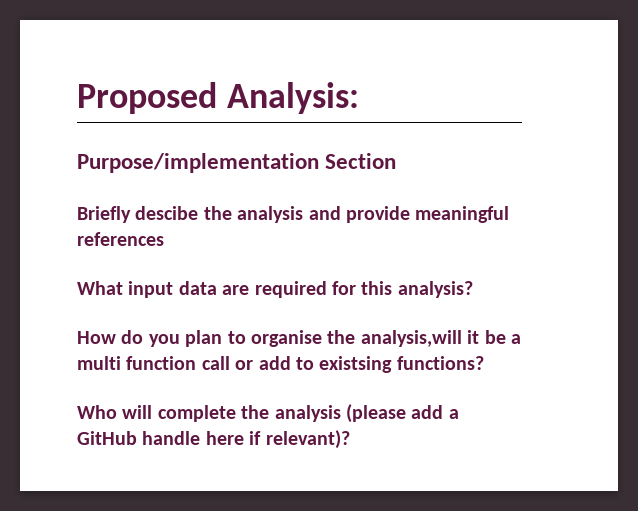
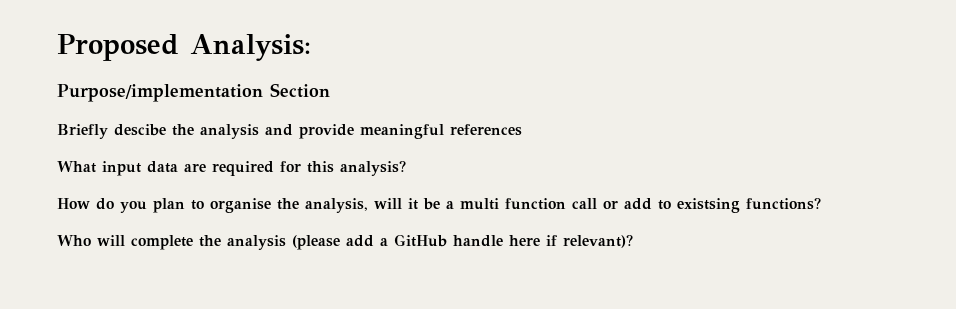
[360,330,462,347] analysis,will -> [305,198,402,213] analysis, will

